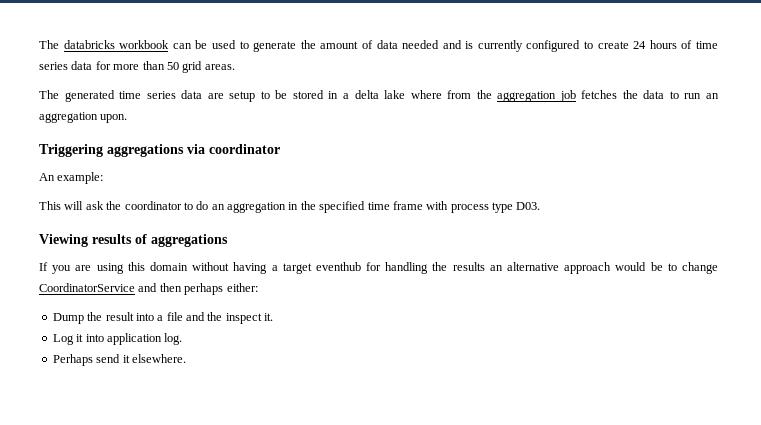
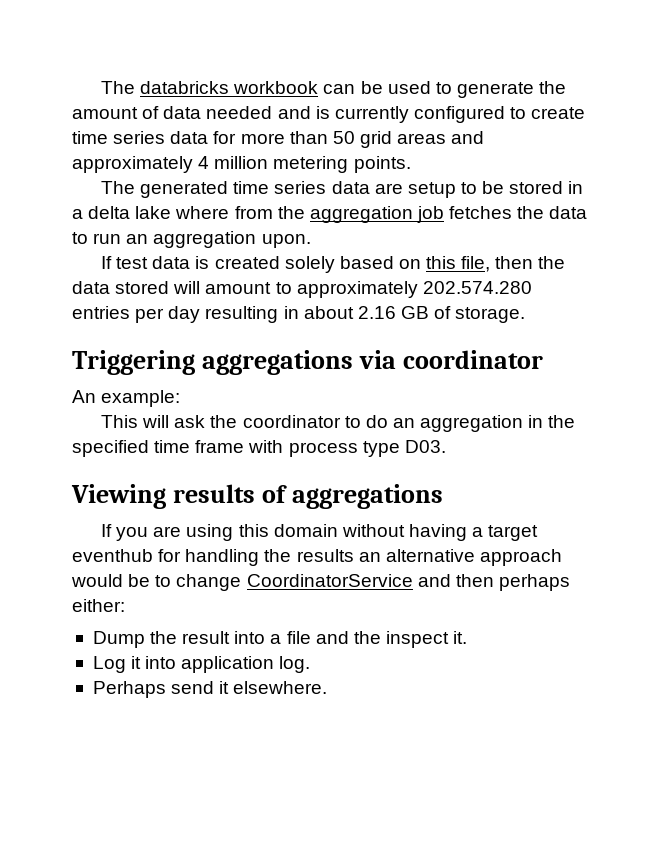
[633,40,693,49] 24 hours of -> (586, 113) none
[204,64,235,70] areas. -> [397,131,485,144] [72,156,411,173] areas and approximately 4 million metering points.
(128, 118) none -> [101,256,566,273] [72,281,532,298] [72,306,526,323] // If test data is created solely based on this file, then the data stored will amount to approximately 202.574.280 entries per day resulting in about 2.16 GB of storage.

